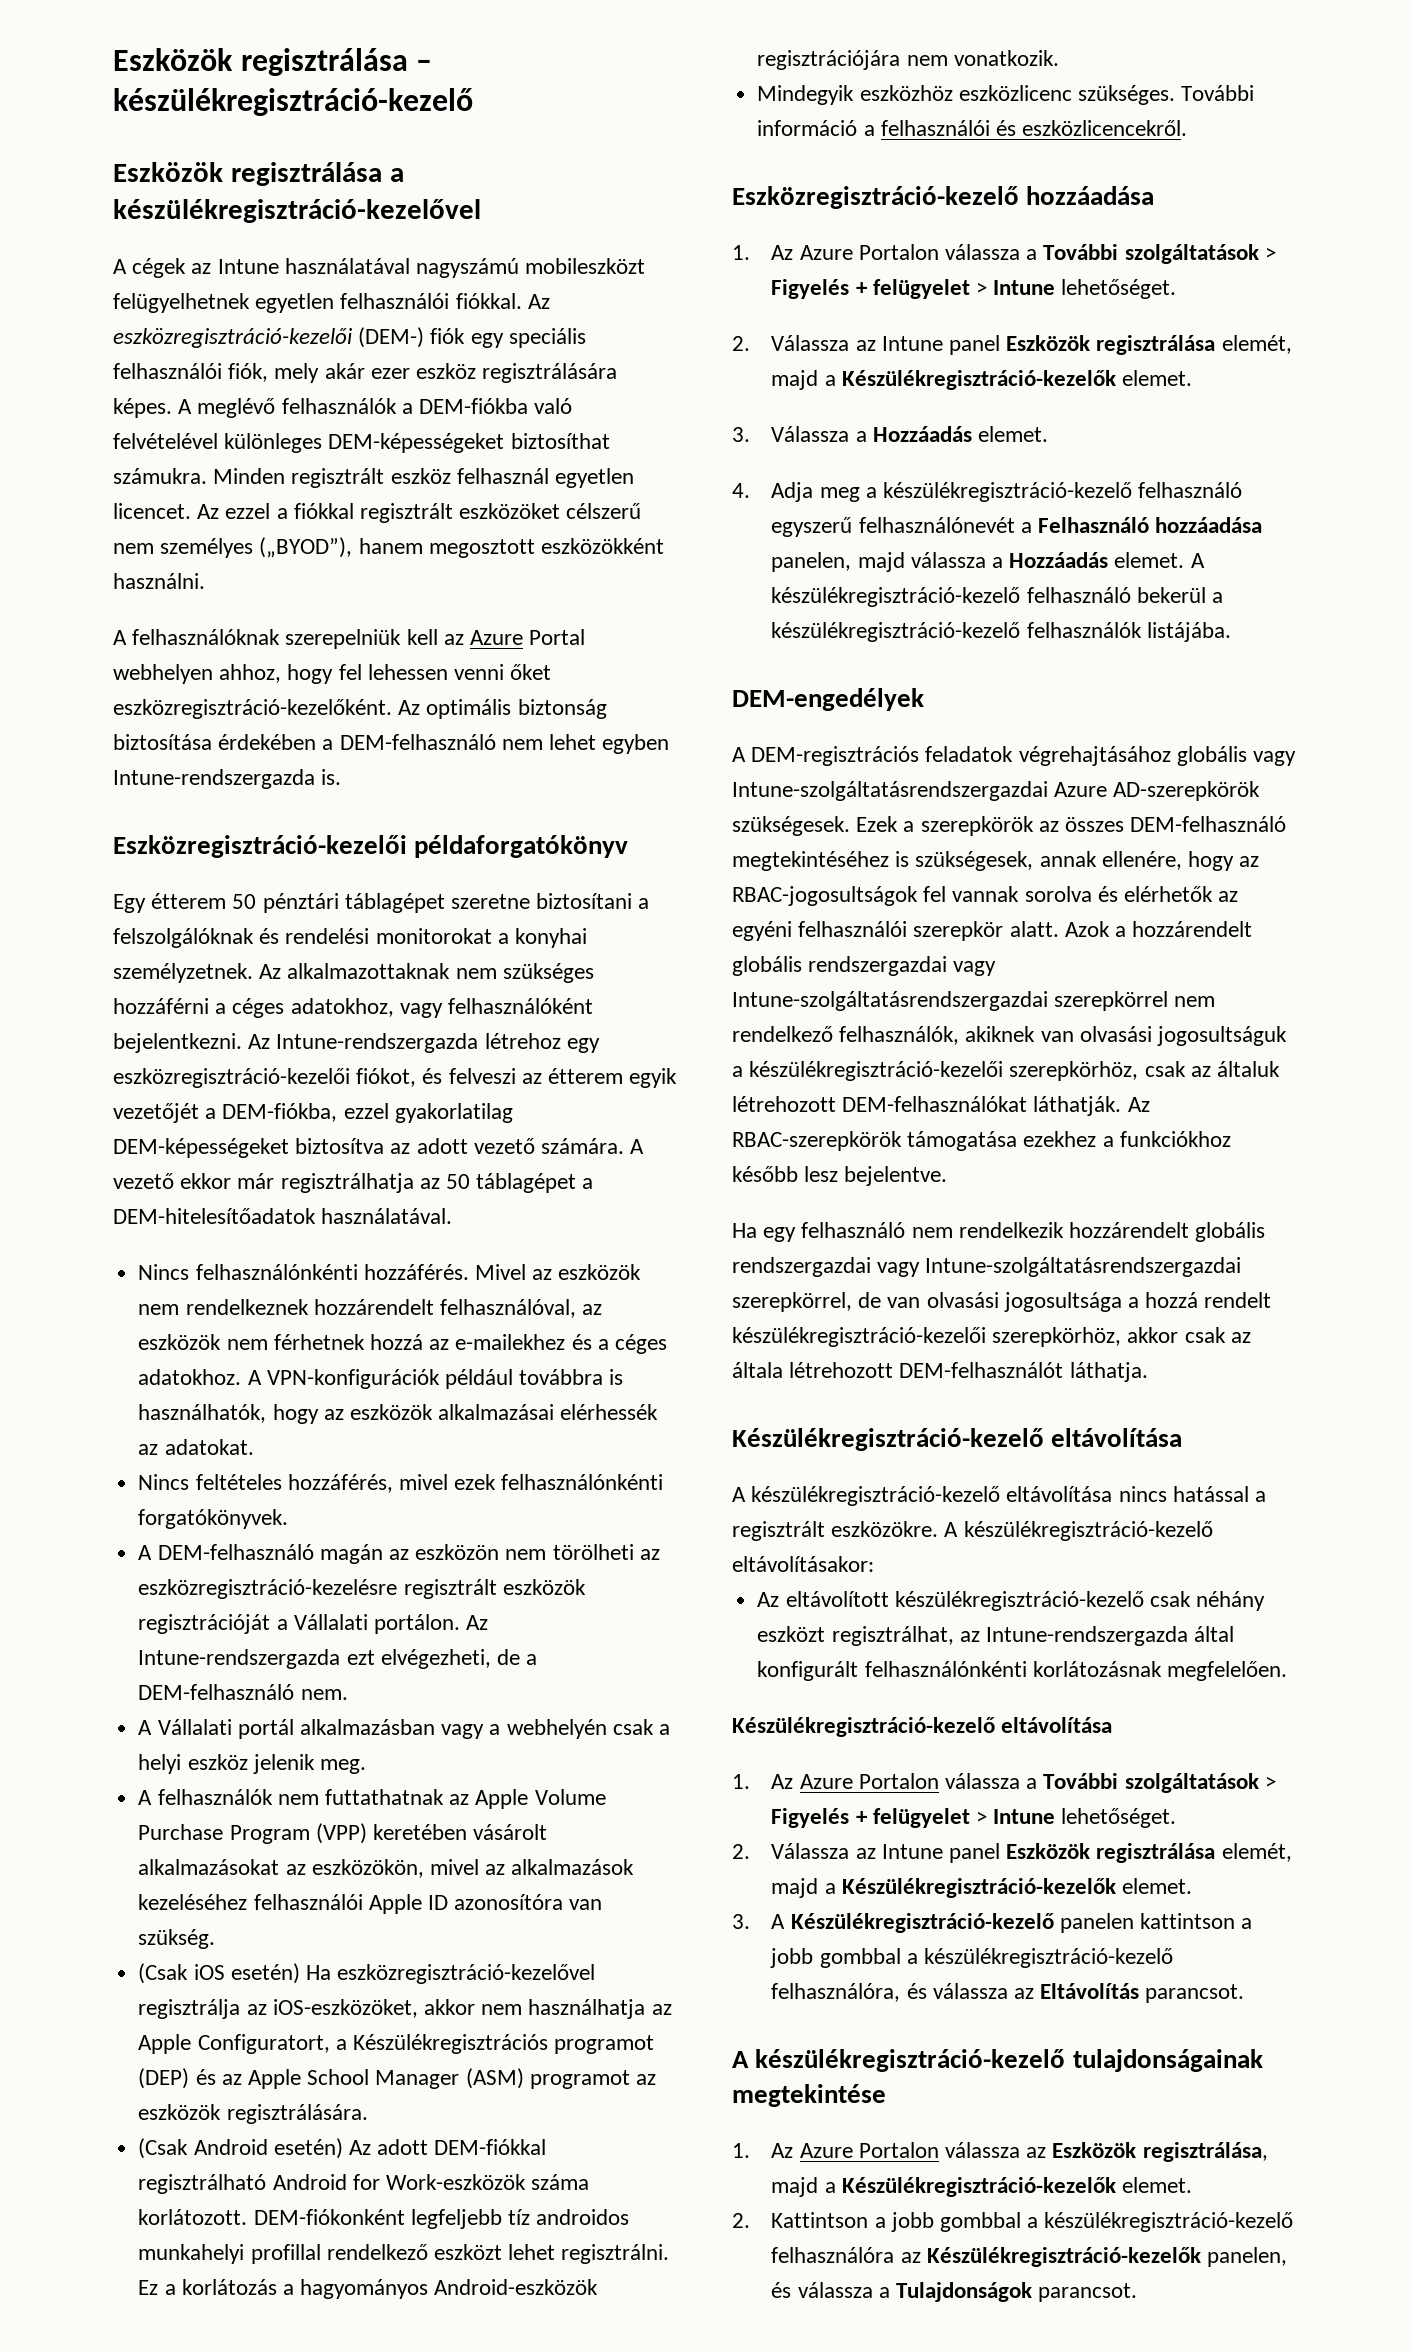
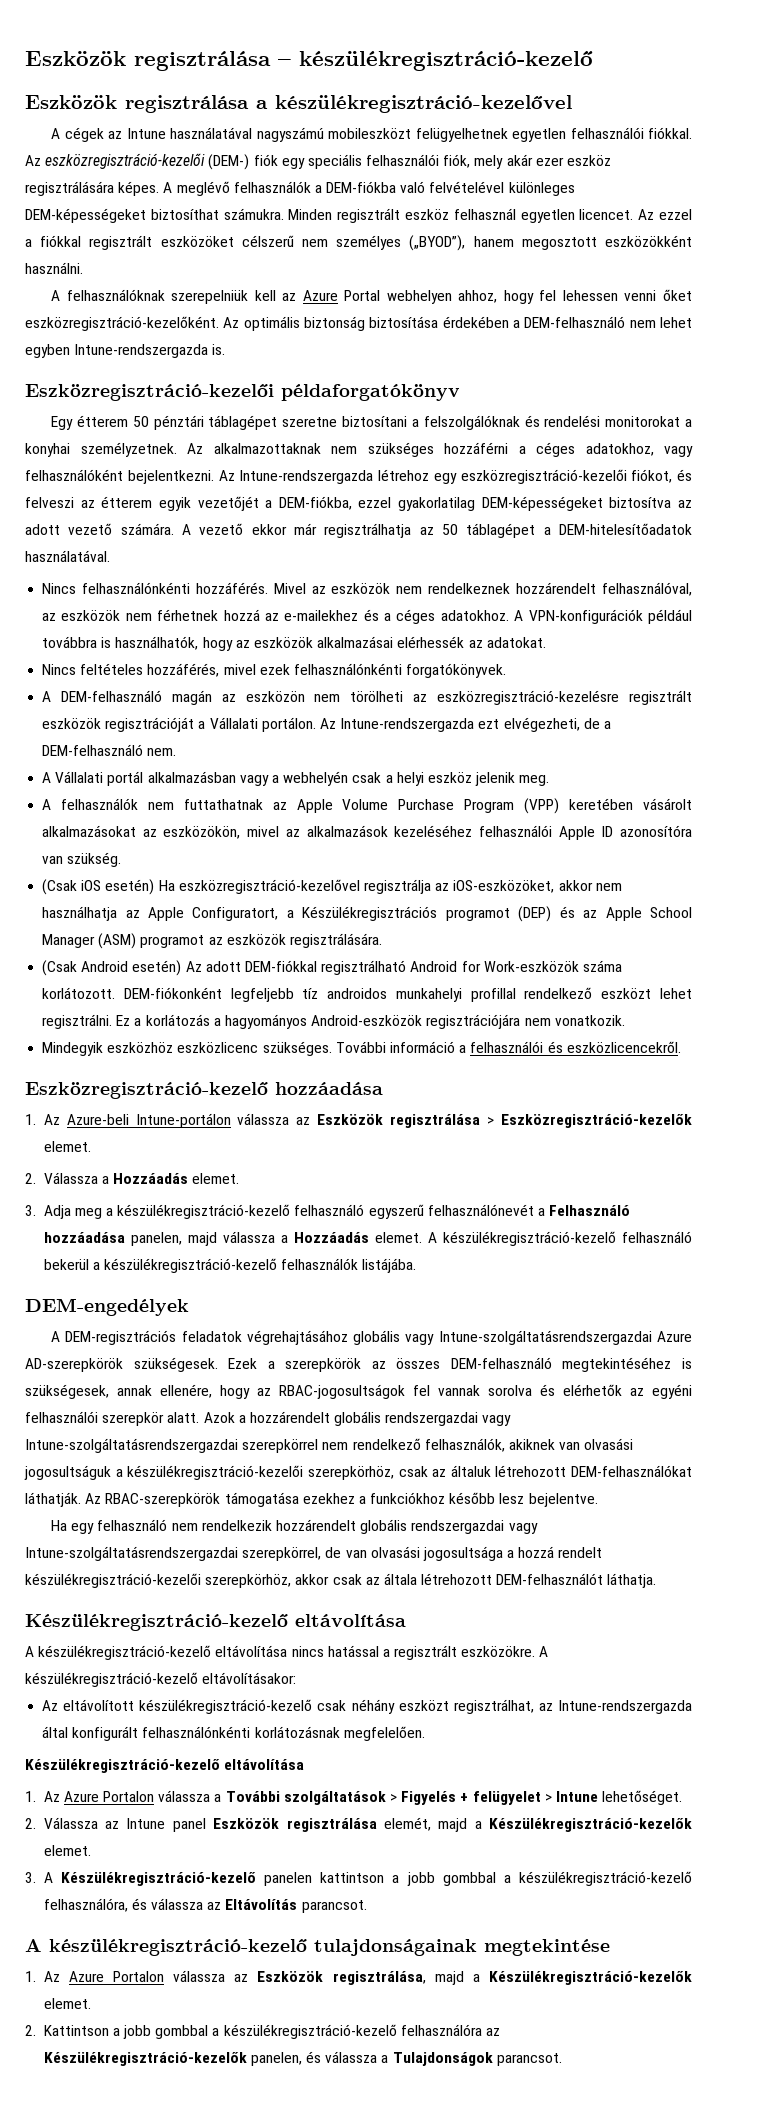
[799,244,1276,264] [771,279,1177,299] [732,335,1292,355] [771,370,1192,390] [732,427,750,442] Azure Portalon válassza a További szolgáltatások > Figyelés + felügyelet > Intune lehetőséget. // 2. Válassza az Intune panel Eszközök regisztrálása elemét, majd a Készülékregisztráció-kezelők elemet. // 3. -> [66,1113,692,1128] [43,1141,91,1152] [25,1173,36,1184] Azure-beli Intune-portálon válassza az Eszközök regisztrálása > Eszközregisztráció-kezelők elemet. // 2.
[732,483,750,498] 4. -> [25,1205,36,1216] 3.

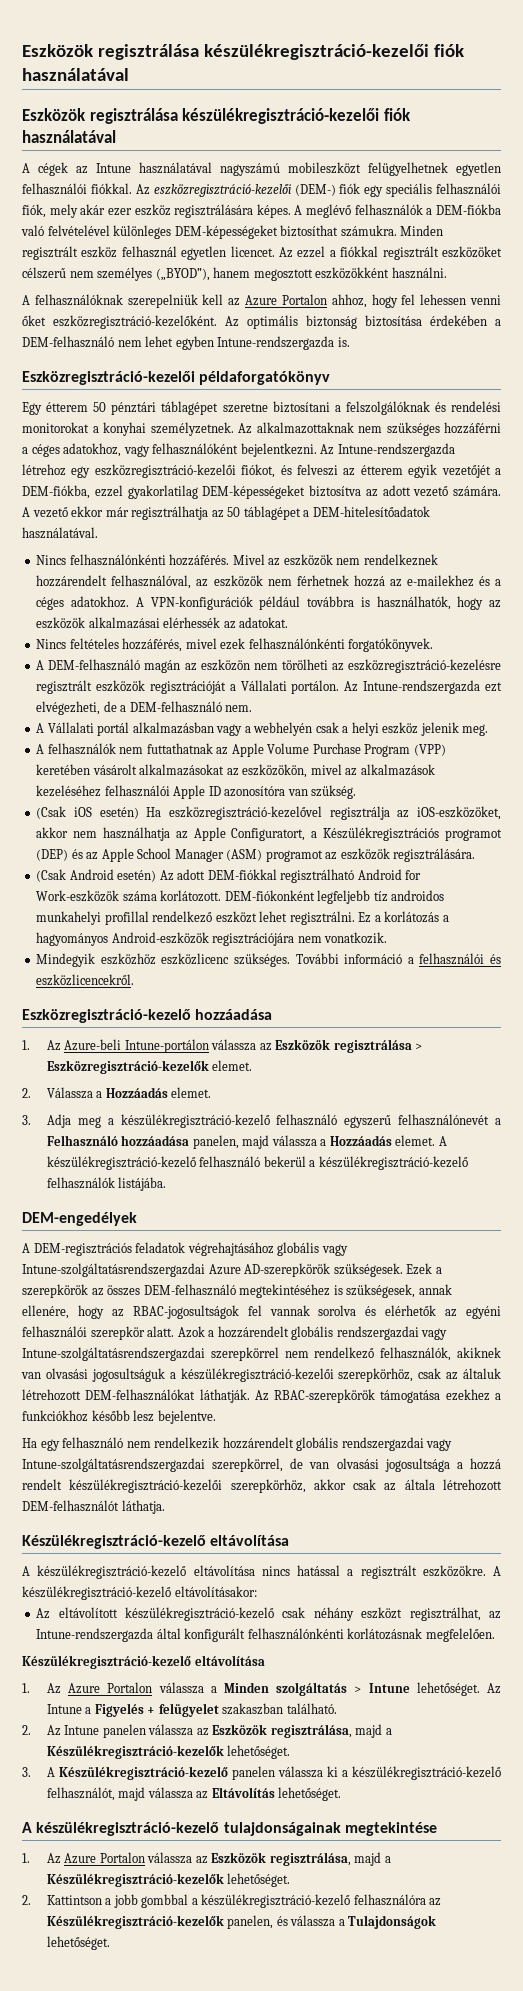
[25,51,593,71] [25,95,572,113] Eszközök regisztrálása – készülékregisztráció-kezelő // Eszközök regisztrálása a készülékregisztráció-kezelővel -> [22,44,464,60] [22,68,129,81] [22,108,411,124] [22,130,116,143] Eszközök regisztrálása készülékregisztráció-kezelői fiók használatával // Eszközök regisztrálása készülékregisztráció-kezelői fiók használatával
[344,290,452,304] Portal webhelyen -> [281,294,327,305] Portalon
[225,1790,683,1805] [25,1817,693,1832] [43,1845,91,1856] További szolgáltatások > Figyelés + felügyelet > Intune lehetőséget. // 2. Válassza az Intune panel Eszközök regisztrálása elemét, majd a Készülékregisztráció-kezelők elemet. -> [223,1682,501,1696] [46,1703,337,1717] [22,1724,392,1738] [46,1745,291,1759] Minden szolgáltatás > Intune lehetőséget. Az Intune a Figyelés + felügyelet szakaszban található. // 2. Az Intune panelen válassza az Eszközök regisztrálása, majd a Készülékregisztráció-kezelők lehetőséget.
[320,1871,692,1886] [43,1898,147,1912] kattintson a jobb gombbal a készülékregisztráció-kezelő felhasználóra, és -> [277,1766,501,1780] [46,1787,146,1801] válassza ki a készülékregisztráció-kezelő felhasználót, majd
[301,1900,367,1913] parancsot. -> [278,1787,342,1801] lehetőséget.
[43,1998,91,2009] elemet. -> [227,1873,291,1887] lehetőséget.
[496,2053,562,2066] parancsot. -> [46,1936,110,1950] lehetőséget.

